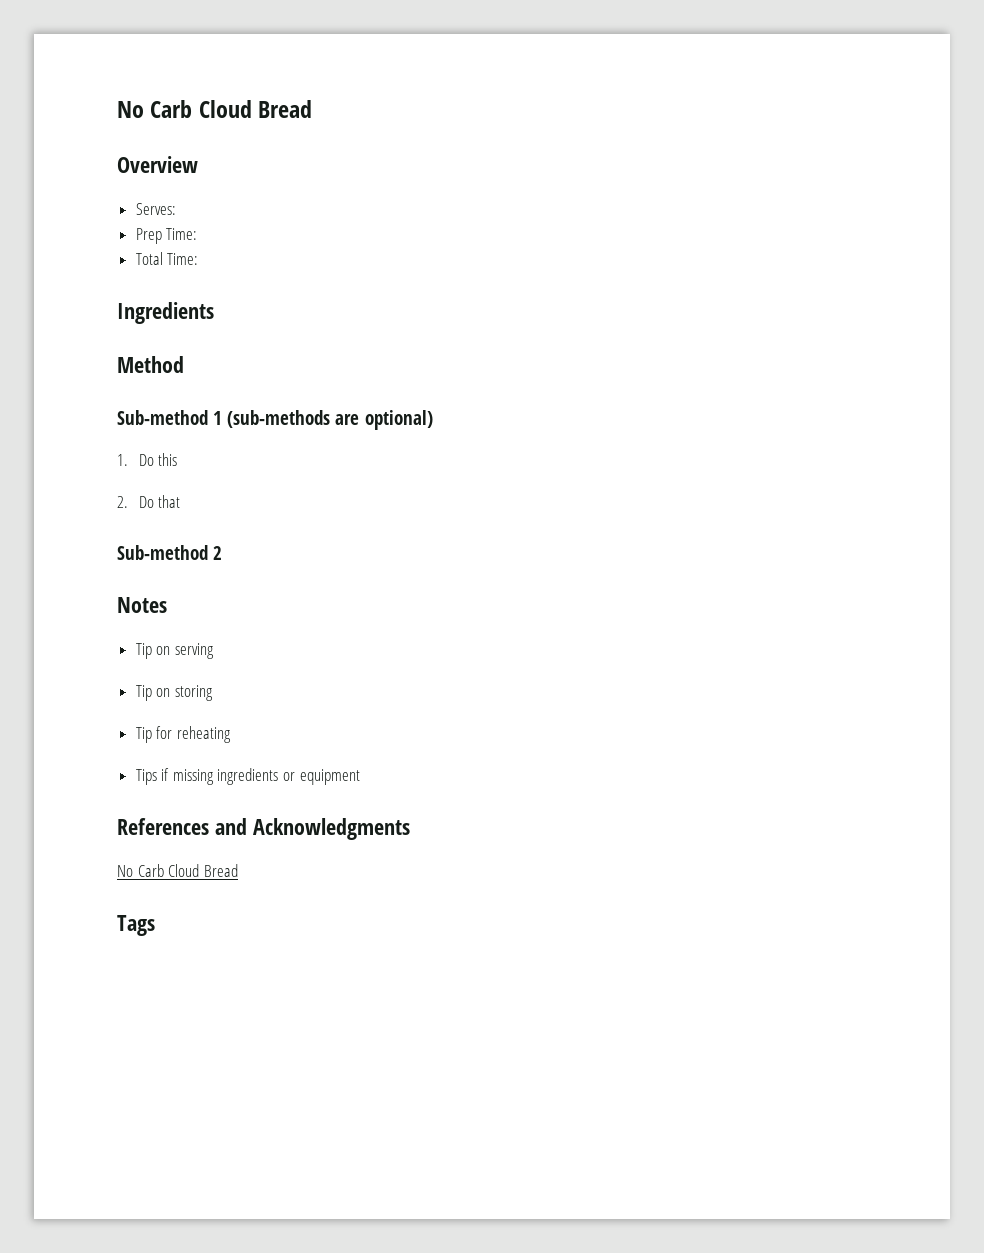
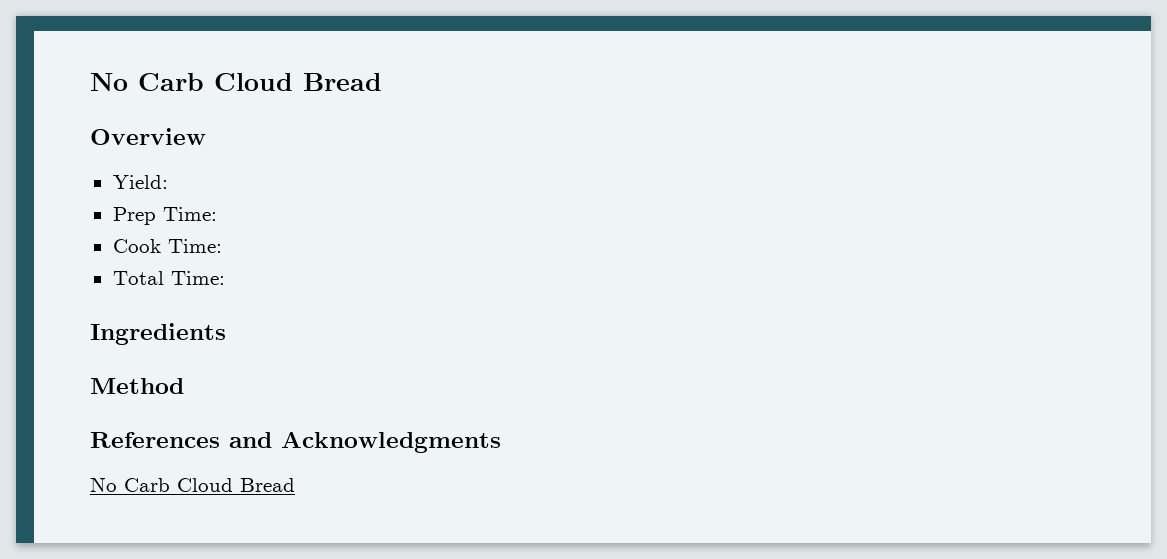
[135,203,176,215] Serves: -> [112,175,168,189] Yield:
(198, 234) none -> [112,239,222,253] // Cook Time:
[117,410,433,430] [117,453,178,466] [117,495,181,508] [117,545,223,560] [117,597,167,613] [135,643,214,659] [135,685,213,701] [135,726,231,743] [135,768,360,785] // Sub-method 1 (sub-methods are optional) // 1. Do this // 2. Do that // Sub-method 2 // Notes // Tip on serving // Tip on storing // Tip for reheating // Tips if missing ingredients or equipment -> (184, 386) none
[117,915,155,936] // Tags -> (295, 485) none

